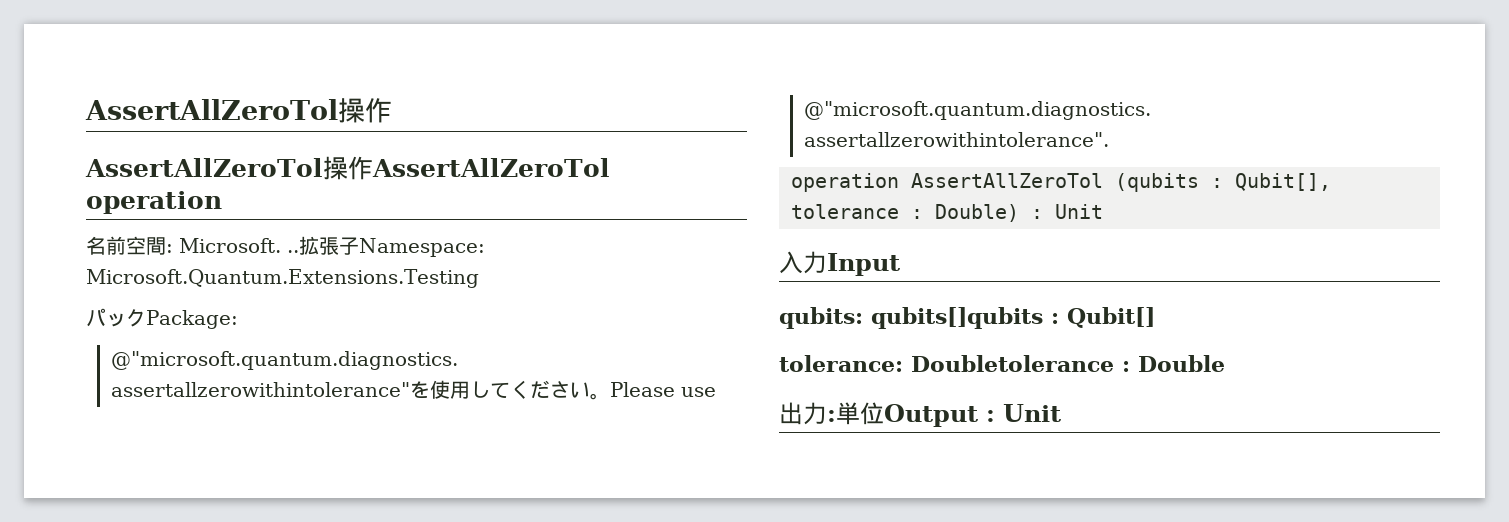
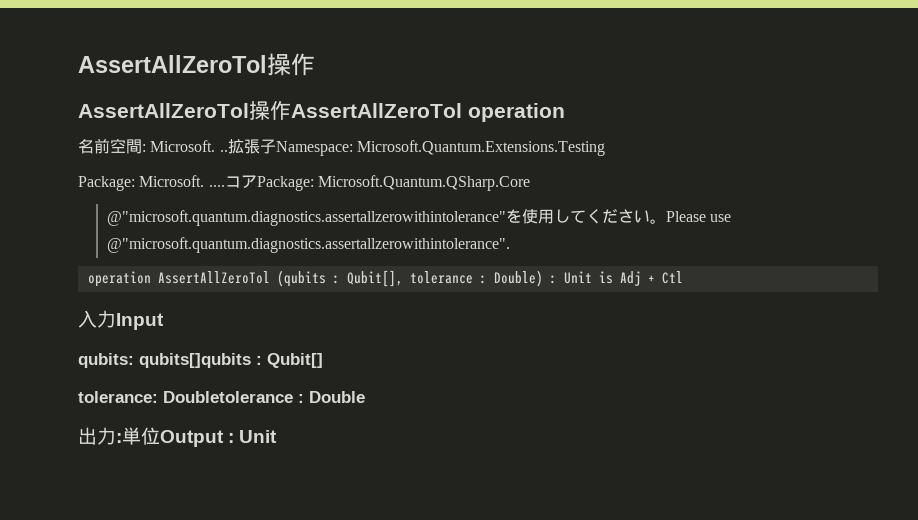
[86,308,238,329] パックPackage: -> [78,175,530,191] Package: Microsoft. ....コアPackage: Microsoft.Quantum.QSharp.Core
(1103, 211) none -> [598,271,683,286] is Adj + Ctl

